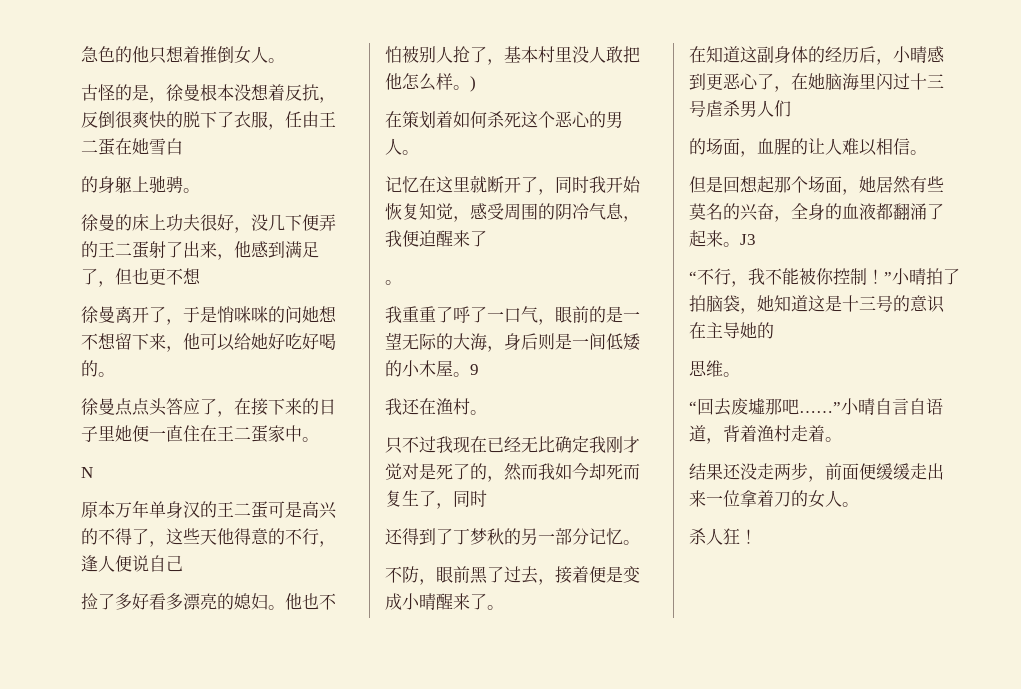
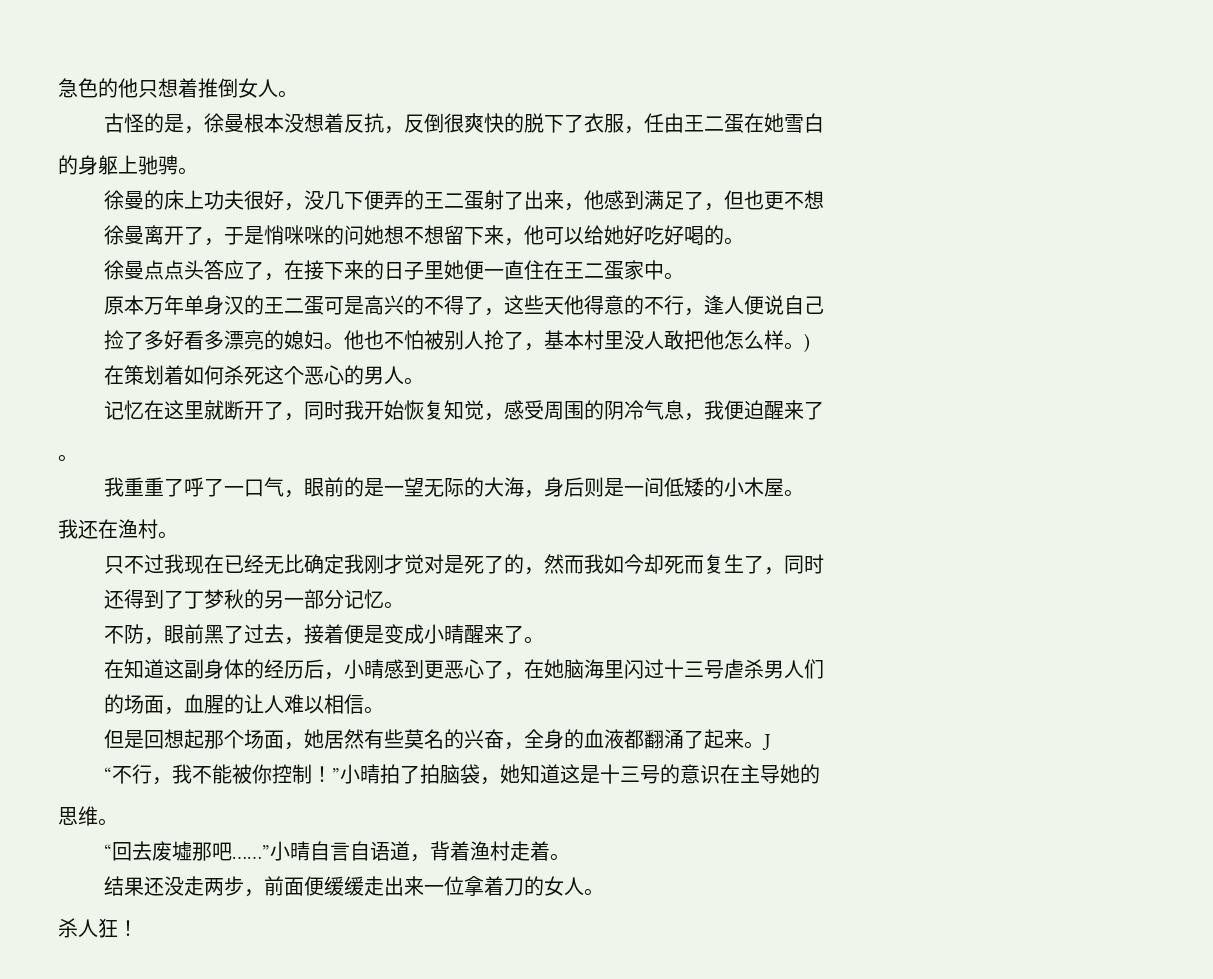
[81,467,93,478] // N -> (684, 276) none
[470,364,479,375] 9 -> (804, 493) none
[740,234,756,245] J3 -> [761,734,771,750] J

